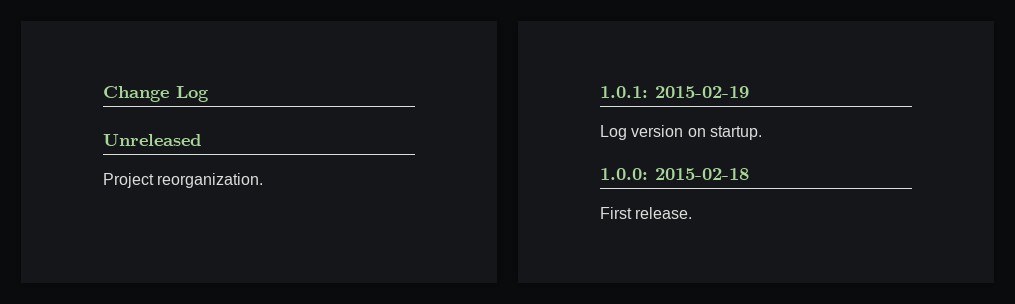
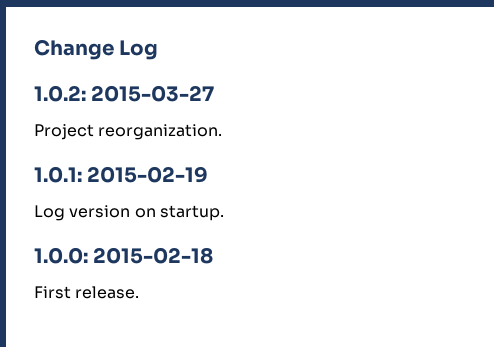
[103,134,201,146] Unreleased -> [34,85,215,102] 1.0.2: 2015-03-27

